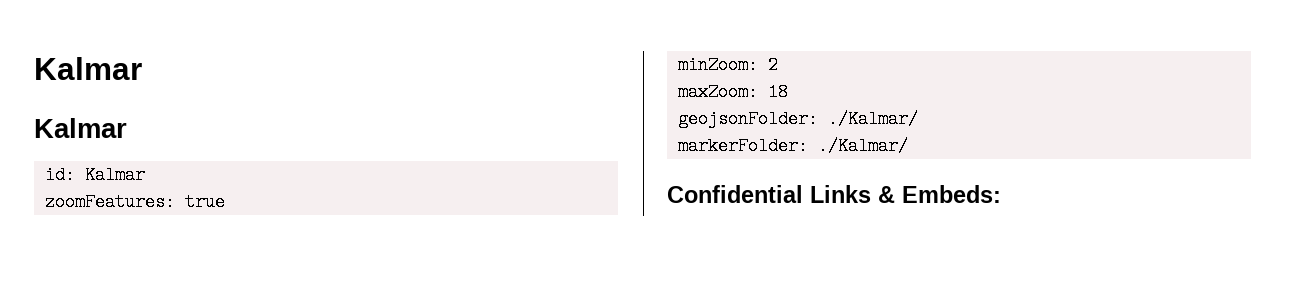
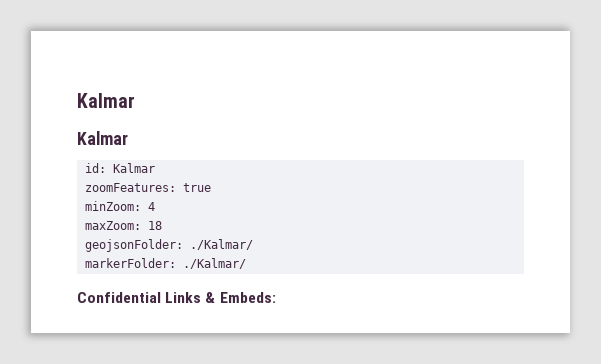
[767,56,778,74] 2 -> [147,202,155,211] 4

